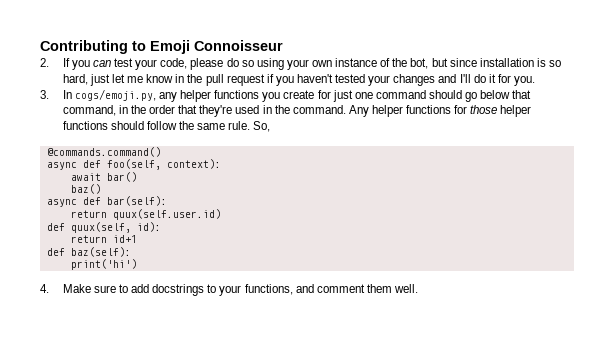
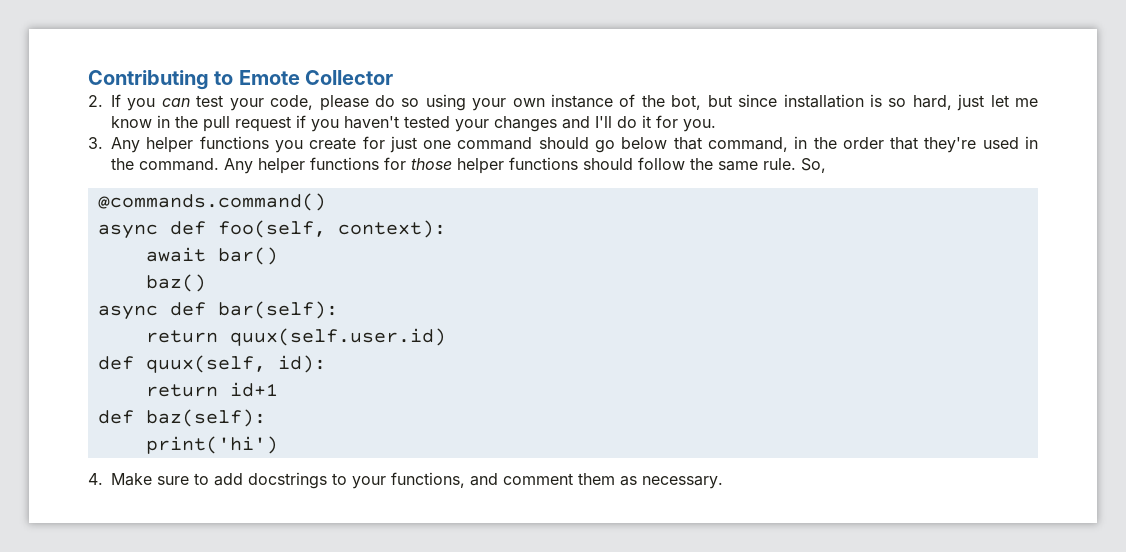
[150,40,283,54] Emoji Connoisseur -> [238,70,394,85] Emote Collector
[62,89,178,102] In cogs/emoji.py, any -> [111,137,140,153] Any
[393,284,418,293] well. -> [620,476,723,489] as necessary.

